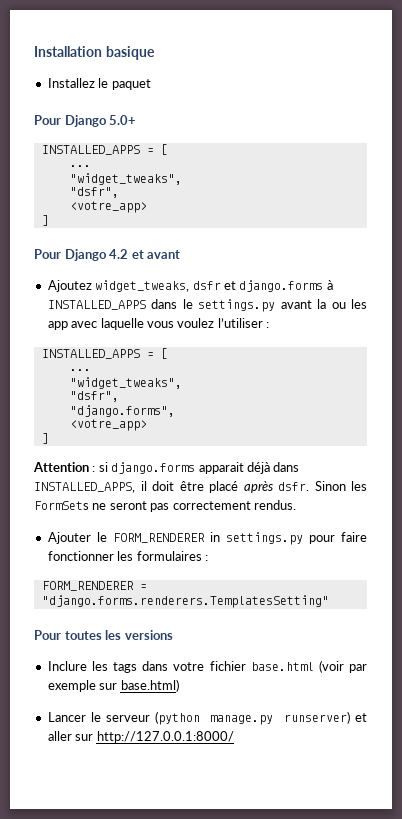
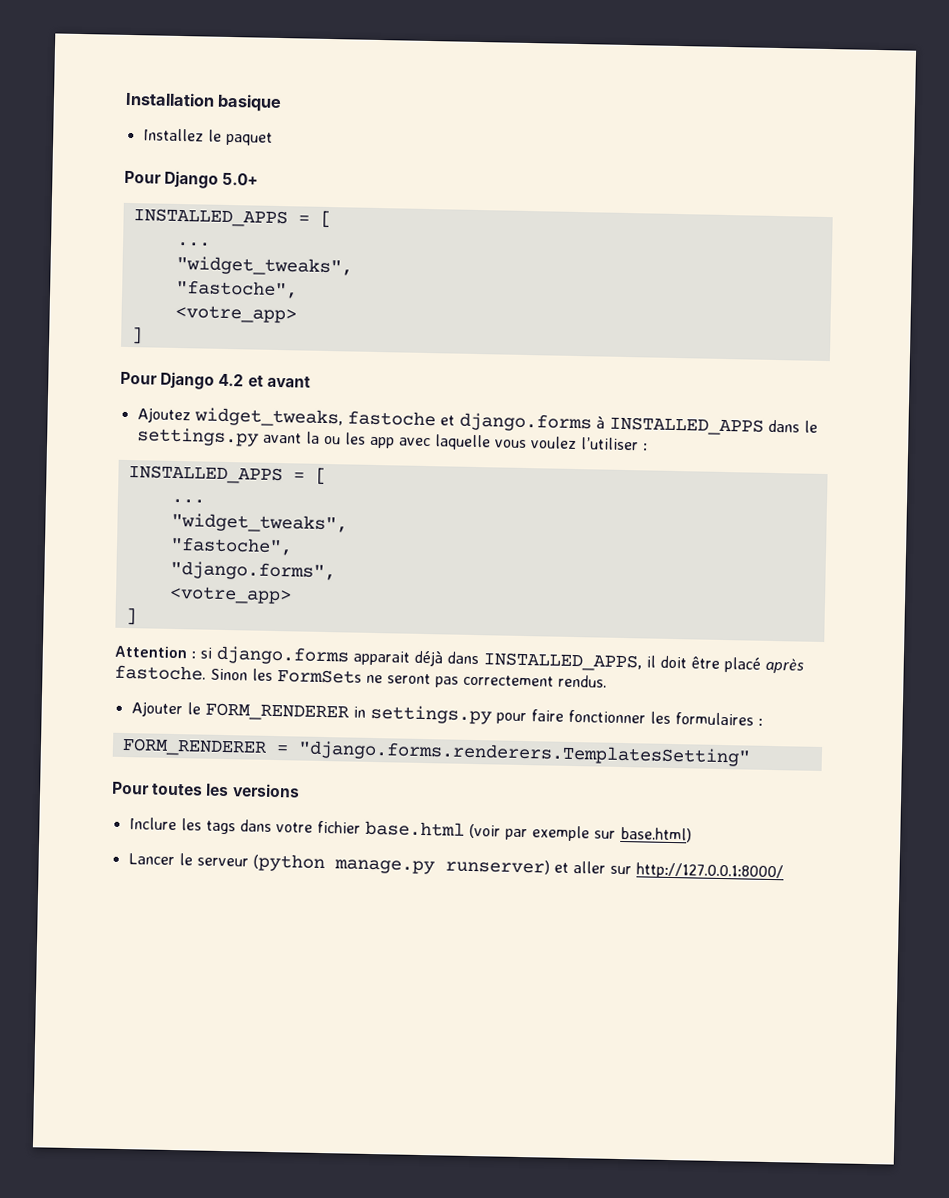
[69,187,119,198] "dsfr", -> [175,279,298,299] "fastoche",
[192,281,221,290] dsfr -> [346,410,436,427] fastoche
[69,391,119,402] "dsfr", -> [169,536,293,556] "fastoche",
[278,482,309,491] dsfr. -> [114,664,206,681] fastoche.

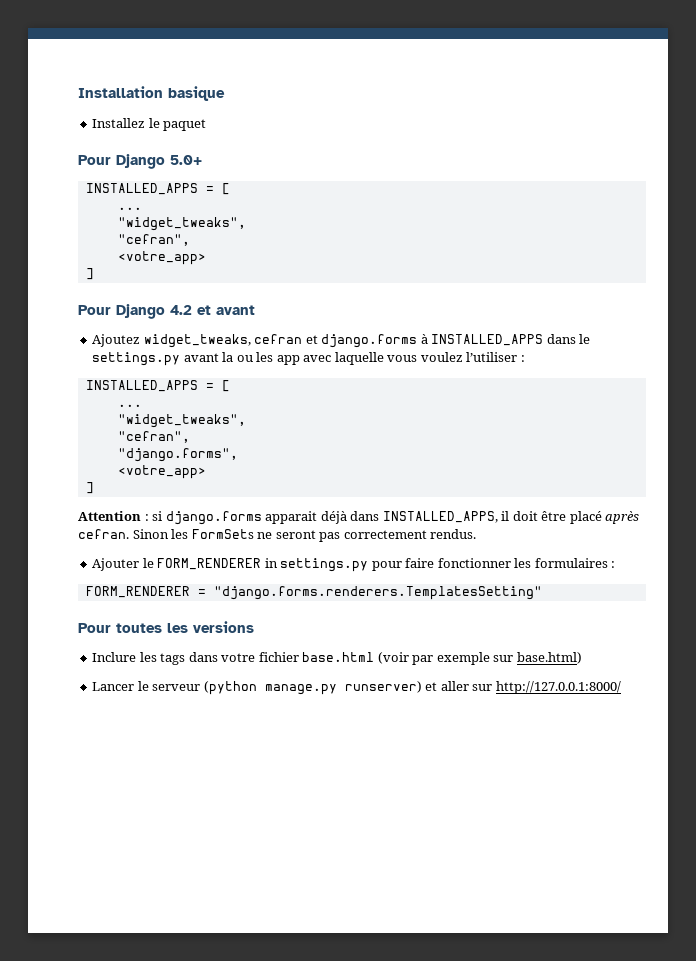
[175,279,298,299] "fastoche", -> [117,234,190,246] "cefran",
[346,410,436,427] fastoche -> [254,334,303,344] cefran
[169,536,293,556] "fastoche", -> [117,431,190,443] "cefran",
[114,664,206,681] fastoche. -> [78,529,129,539] cefran.

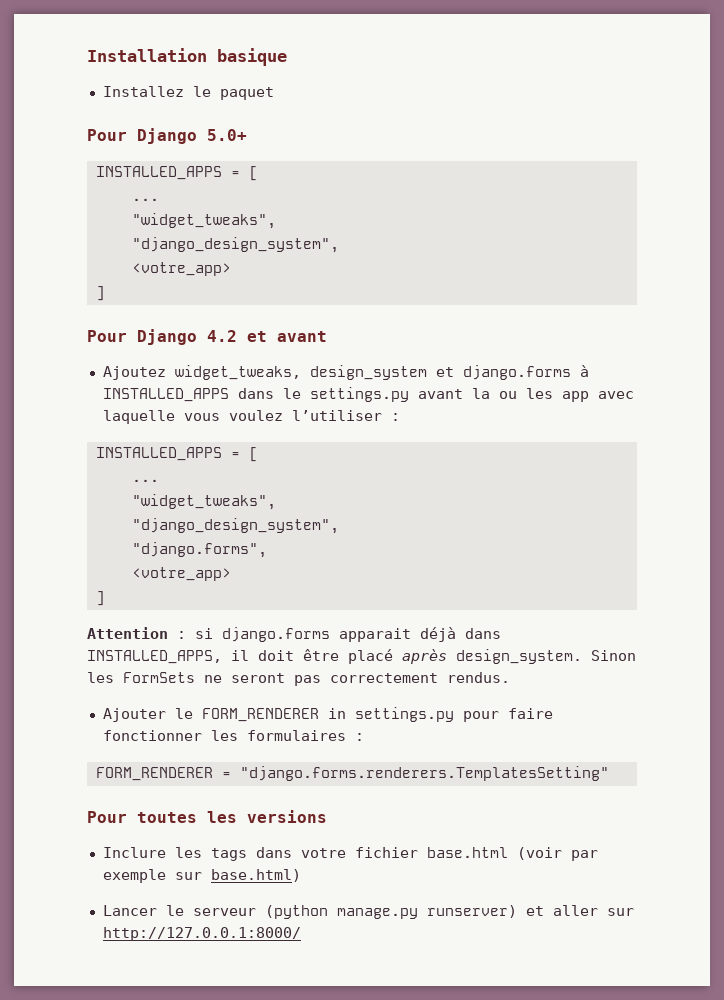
[117,234,190,246] "cefran", -> [131,237,339,253] "django_design_system",
[254,334,303,344] cefran -> [309,365,427,380] design_system
[117,431,190,443] "cefran", -> [131,518,339,534] "django_design_system",
[78,529,129,539] cefran. -> [456,649,582,664] design_system.

